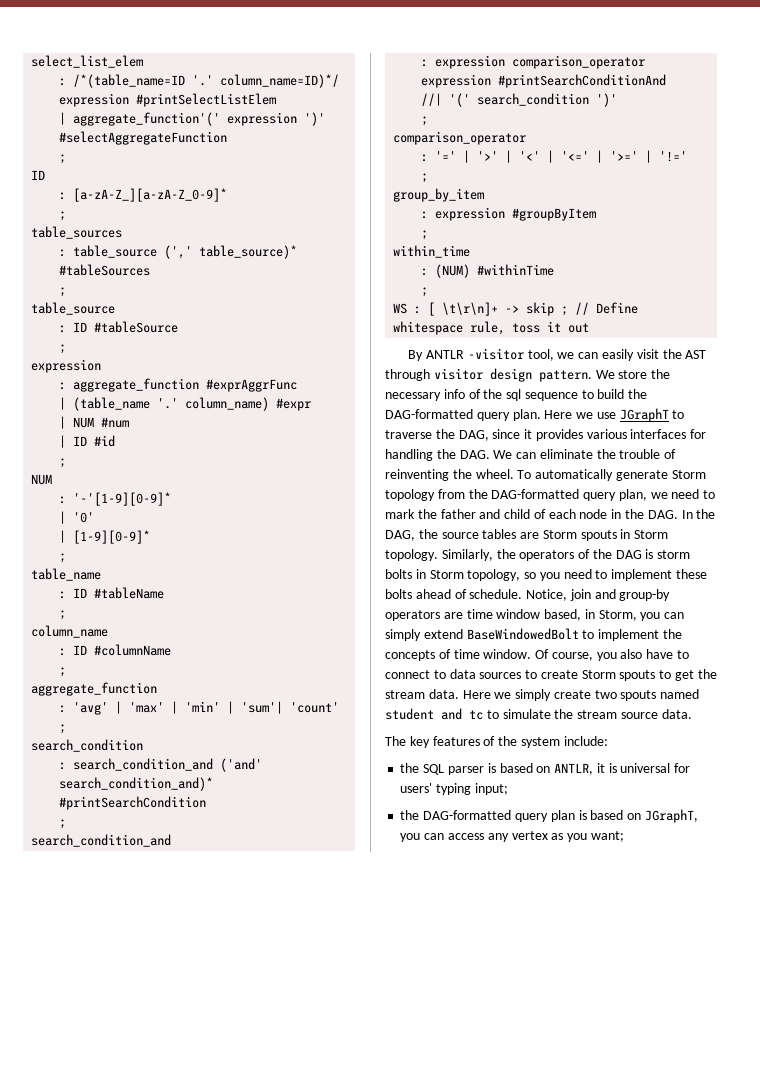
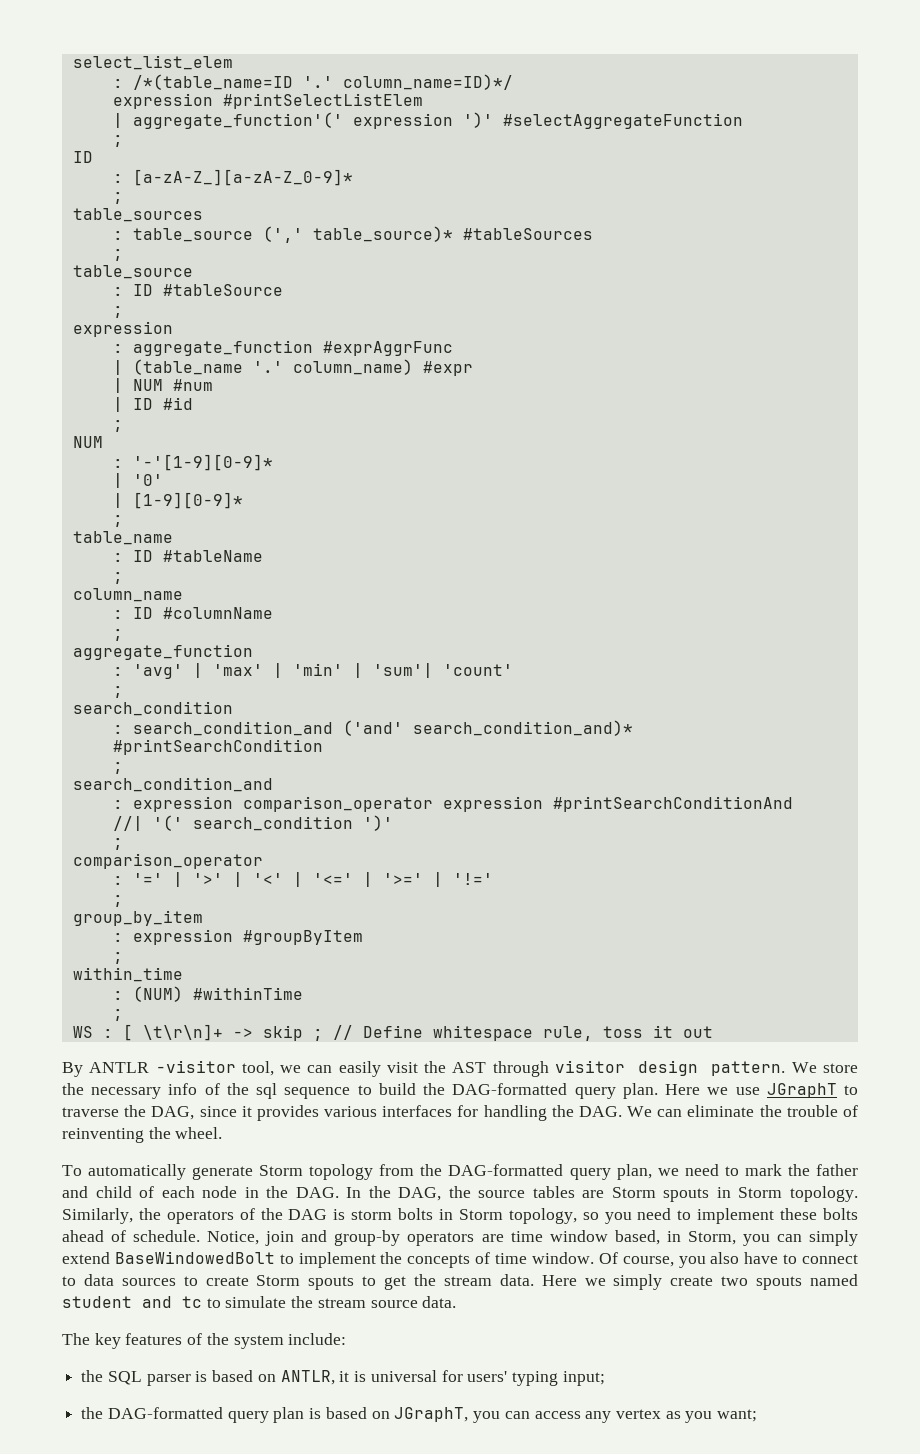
(514, 474) none -> (223, 1133) //

